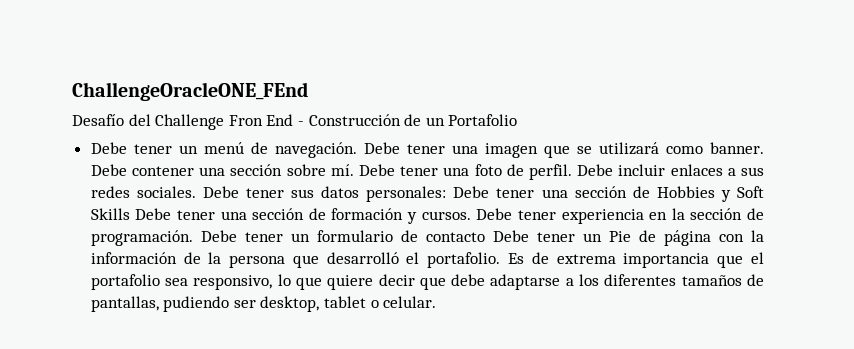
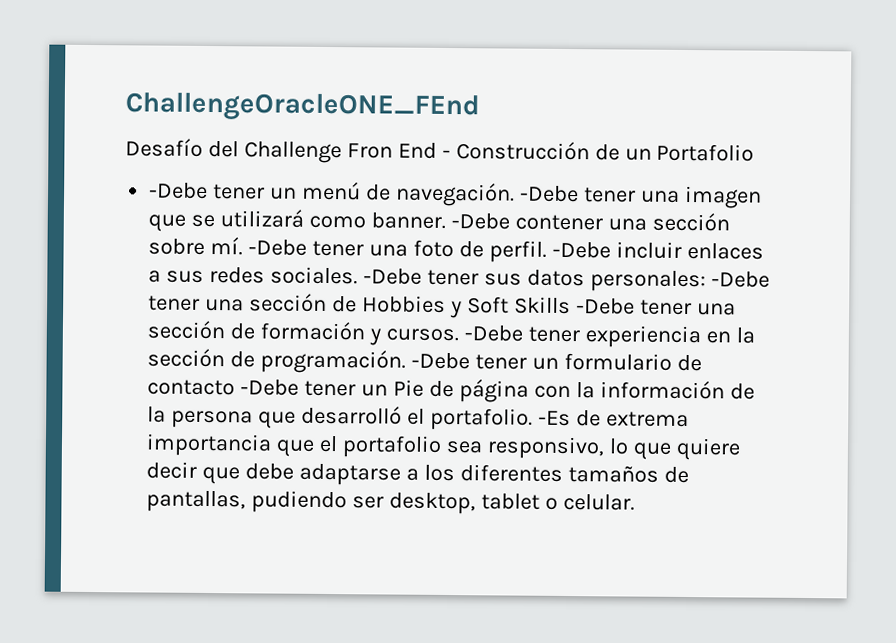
[90,142,127,154] Debe -> [149,182,209,199] -Debe
[363,142,400,154] Debe -> [519,185,579,203] -Debe
[90,164,127,176] Debe -> [450,213,510,230] -Debe
[358,164,395,176] Debe -> [248,239,308,256] -Debe
[577,164,614,176] Debe -> [551,241,611,259] -Debe
[202,186,239,198] Debe -> [362,268,422,285] -Debe
[453,186,490,198] Debe -> [710,271,770,288] -Debe
[135,208,172,220] Debe -> [575,298,635,315] -Debe
[476,208,513,220] Debe -> [463,325,523,342] -Debe
[200,230,237,242] Debe -> [411,352,471,370] -Debe
[492,230,529,242] Debe -> [240,379,300,396] -Debe
[508,253,525,264] Es -> [537,410,571,427] -Es

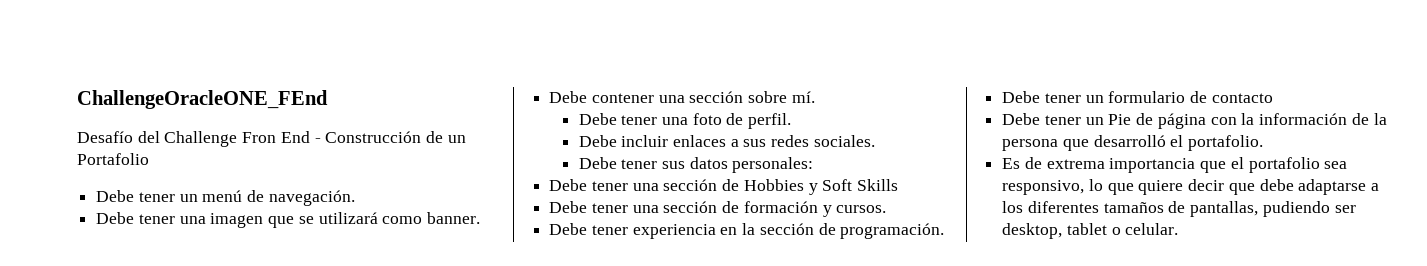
[149,182,209,199] -Debe -> [96,190,135,202] Debe
[519,185,579,203] -Debe -> [96,212,135,224] // Debe
[450,213,510,230] -Debe -> [549,91,588,103] // Debe
[248,239,308,256] -Debe -> [578,113,617,125] // Debe
[551,241,611,259] -Debe -> [578,135,617,147] // Debe
[362,268,422,285] -Debe -> [578,157,617,169] // Debe
[710,271,770,288] -Debe -> [549,179,588,191] // Debe
[575,298,635,315] -Debe -> [549,201,588,213] // Debe
[463,325,523,342] -Debe -> [549,223,588,235] // Debe
[411,352,471,370] -Debe -> [1002,91,1041,103] // Debe
[240,379,300,396] -Debe -> [1002,113,1041,125] // Debe
[537,410,571,427] -Es -> [1002,158,1021,169] // Es

